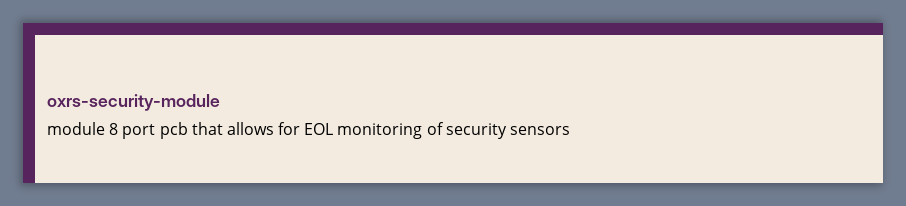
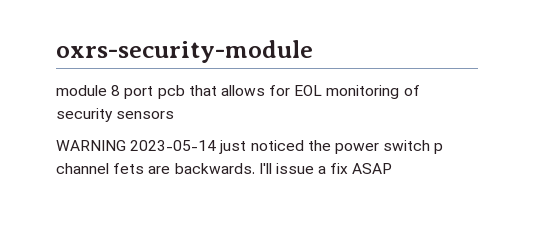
(571, 130) none -> [56,140,444,154] [56,163,393,174] // WARNING 2023-05-14 just noticed the power switch p channel fets are backwards. I'll issue a fix ASAP

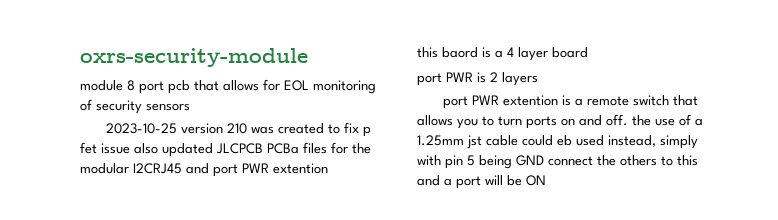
[56,140,444,154] [56,163,393,174] WARNING 2023-05-14 just noticed the power switch p channel fets are backwards. I'll issue a fix ASAP -> [106,122,372,137] [80,142,371,157] [80,163,328,177] [417,47,588,61] [417,72,538,86] [443,95,699,109] [417,114,703,129] [417,135,698,149] [417,155,698,169] [417,175,546,189] 2023-10-25 version 210 was created to fix p fet issue also updated JLCPCB PCBa files for the modular I2CRJ45 and port PWR extention // this baord is a 4 layer board // port PWR is 2 layers // port PWR extention is a remote switch that allows you to turn ports on and off. the use of a 1.25mm jst cable could eb used instead, simply with pin 5 being GND connect the others to this and a port will be ON

